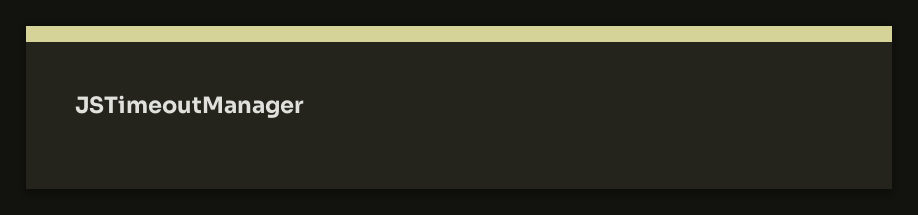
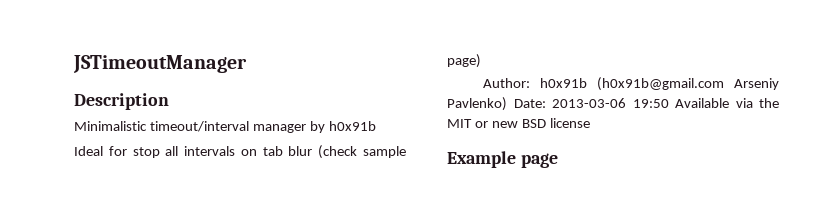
(304, 106) none -> [74,93,169,110] [74,121,376,133] [74,145,406,159] [447,54,481,68] [482,77,779,91] [447,97,779,111] [447,118,590,128] [447,151,558,168] // Description // Minimalistic timeout/interval manager by h0x91b // Ideal for stop all intervals on tab blur (check sample page) // Author: h0x91b (h0x91b@gmail.com Arseniy Pavlenko) Date: 2013-03-06 19:50 Available via the MIT or new BSD license // Example page

